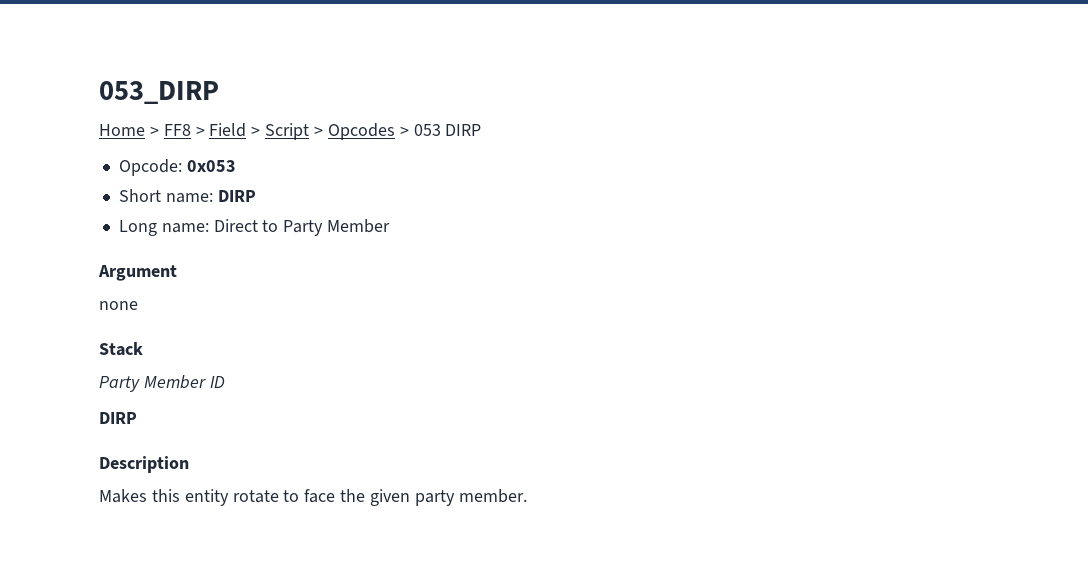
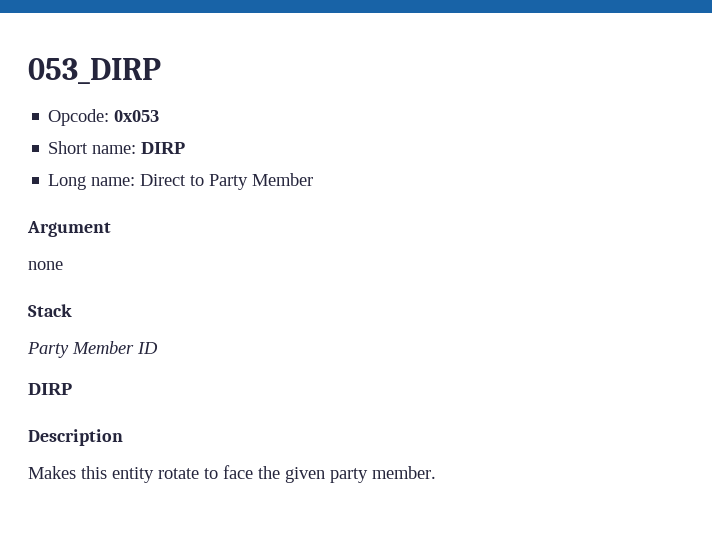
[99,123,482,140] // Home > FF8 > Field > Script > Opcodes > 053 DIRP -> (161, 71) none

